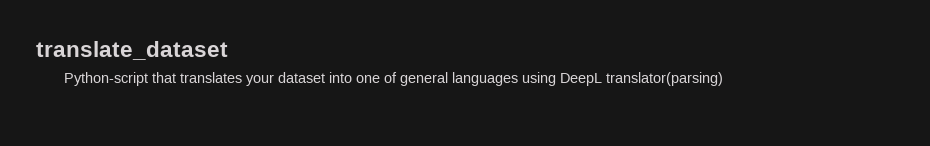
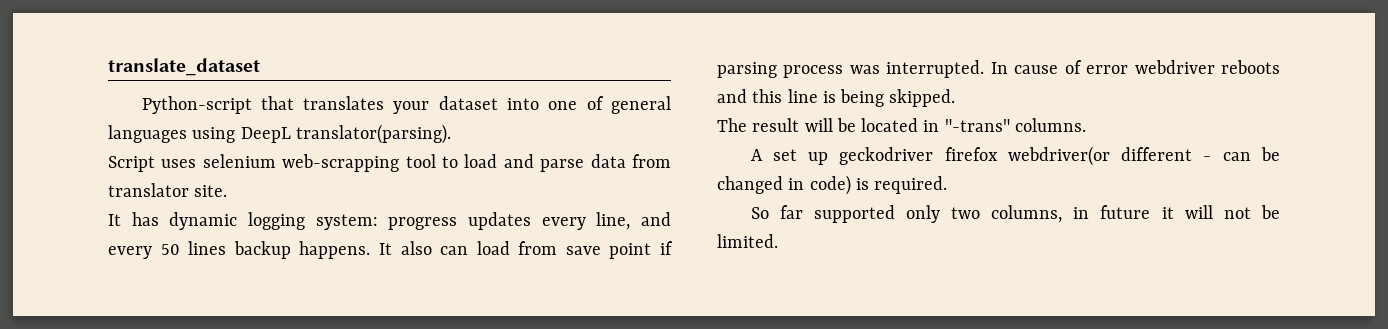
[605,72,723,86] translator(parsing) -> [295,124,451,144] [108,154,671,172] [108,183,228,197] [108,212,671,230] [108,241,673,259] [717,60,1280,78] [717,89,956,107] [717,118,1086,132] [750,146,1280,166] [717,175,948,195] [750,205,1280,223] [717,234,778,248] translator(parsing). // Script uses selenium web-scrapping tool to load and parse data from translator site. // It has dynamic logging system: progress updates every line, and every 50 lines backup happens. It also can load from save point if parsing process was interrupted. In cause of error webdriver reboots and this line is being skipped. // The result will be located in "-trans" columns. // A set up geckodriver firefox webdriver(or different - can be changed in code) is required. // So far supported only two columns, in future it will not be limited.

